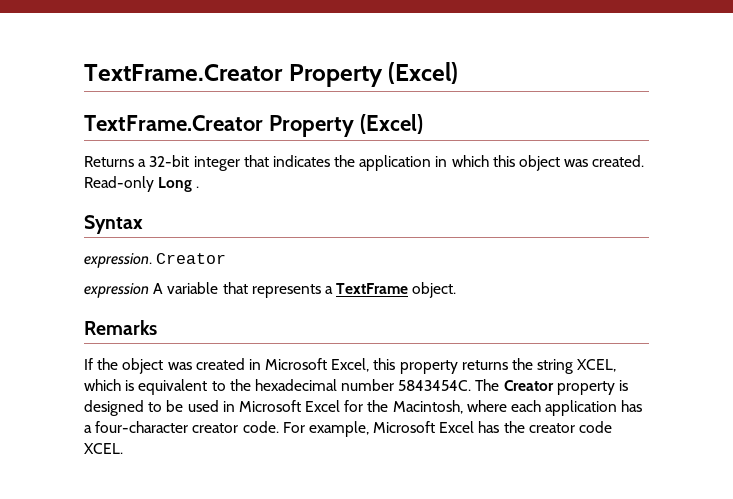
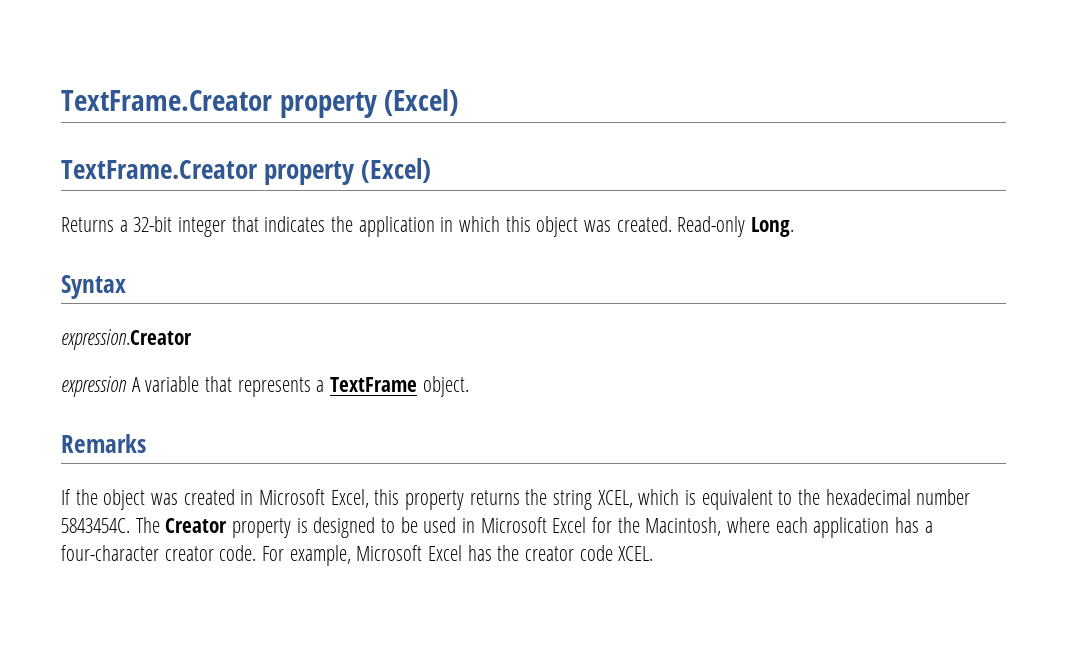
[84,64,383,87] TextFrame.Creator Property -> [61,90,377,118] TextFrame.Creator property
[268,115,354,137] Property -> [264,161,356,185] property
[158,177,200,192] Long . -> [751,217,795,237] Long.
[84,253,227,268] expression. Creator -> [61,329,192,350] expression.Creator

